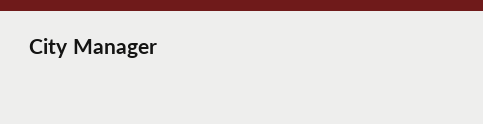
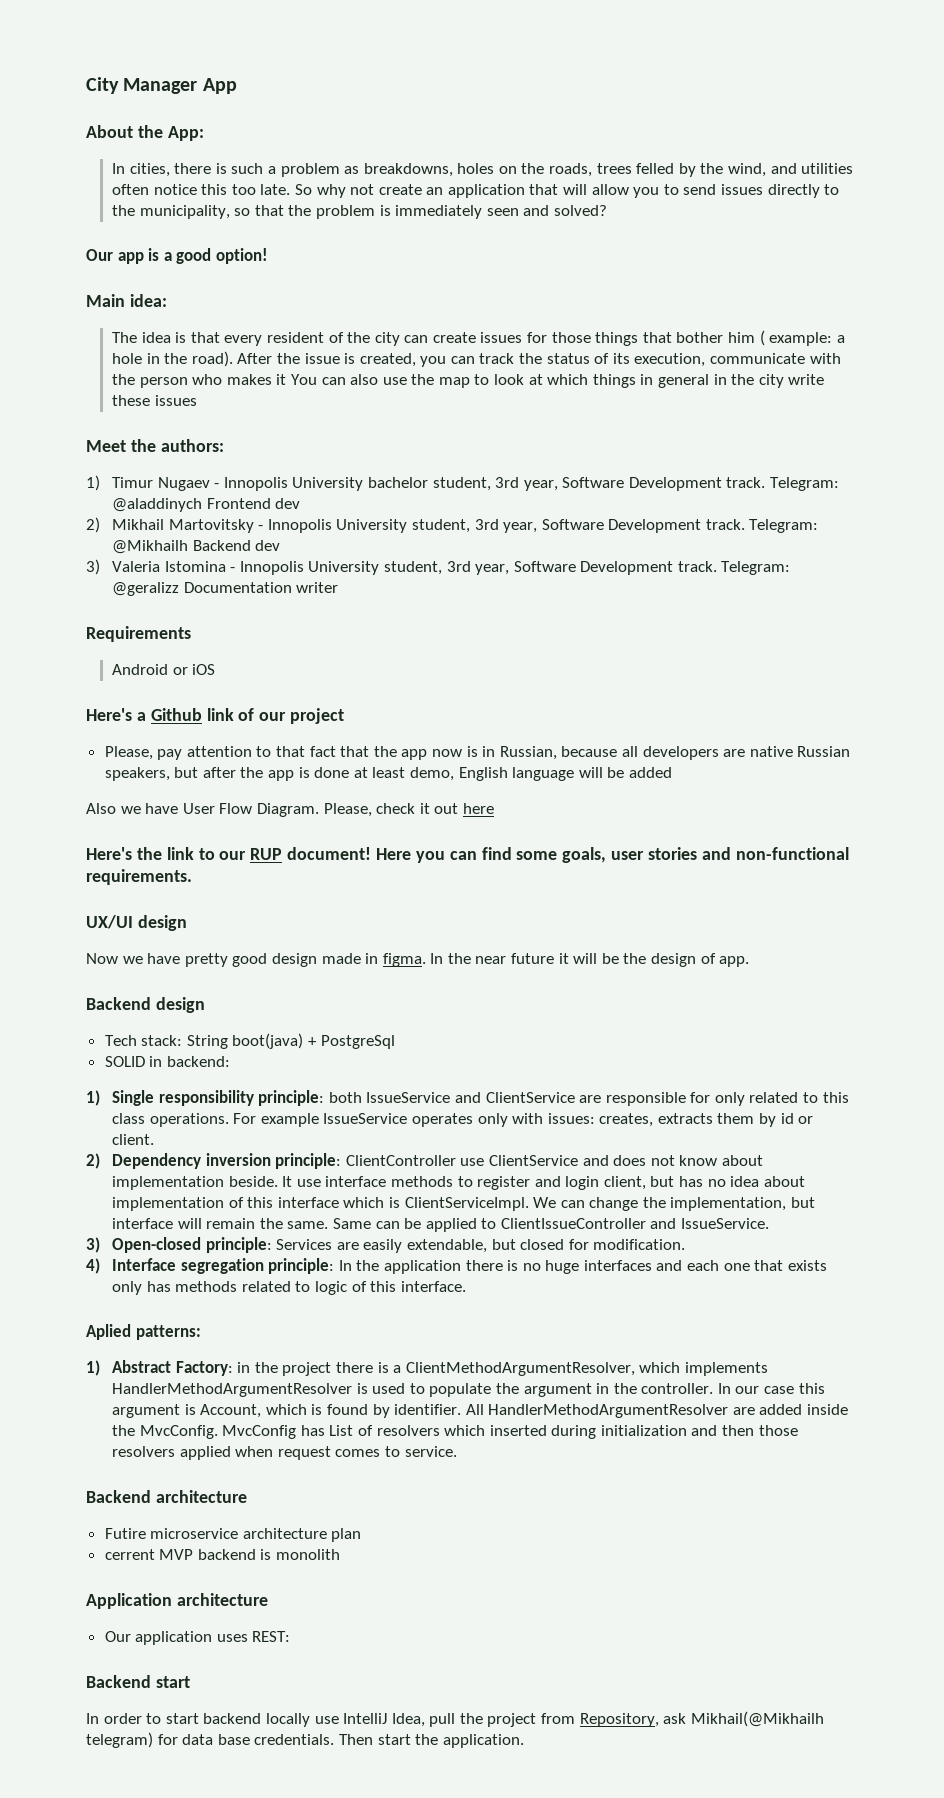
(157, 48) none -> [202,78,237,94] [86,125,204,141] [112,163,854,177] [112,184,840,198] [112,205,607,219] [86,248,268,264] [86,294,167,307] [112,330,845,346] [112,351,841,367] [112,374,825,388] [112,395,197,406] [86,439,224,452] [86,475,840,491] [112,498,301,512] [86,517,819,533] [112,540,281,554] [86,559,791,575] [112,582,339,596] [86,626,191,642] [112,664,216,675] [86,708,345,724] [104,746,851,760] [104,767,672,781] [86,803,494,817] [86,847,849,863] [86,869,192,885] [86,915,187,931] [86,953,750,967] [86,997,205,1013] [104,1033,395,1049] [104,1056,230,1067] [86,1090,849,1106] [112,1113,814,1127] [112,1134,155,1145] [86,1153,763,1169] [112,1176,805,1190] [112,1197,816,1211] [112,1218,770,1232] [86,1237,686,1253] [86,1258,827,1274] [112,1281,466,1295] [86,1324,201,1340] [86,1360,768,1376] [112,1383,825,1397] [112,1404,849,1418] [112,1425,798,1439] [112,1446,457,1460] [86,1490,247,1503] [104,1528,362,1542] [104,1549,341,1560] [86,1593,268,1609] [104,1631,291,1645] [86,1675,190,1688] [86,1711,824,1727] [86,1732,524,1748] App // About the App: // In cities, there is such a problem as breakdowns, holes on the roads, trees felled by the wind, and utilities often notice this too late. So why not create an application that will allow you to send issues directly to the municipality, so that the problem is immediately seen and solved? // Our app is a good option! // Main idea: // The idea is that every resident of the city can create issues for those things that bother him ( example: a hole in the road). After the issue is created, you can track the status of its execution, communicate with the person who makes it You can also use the map to look at which things in general in the city write these issues // Meet the authors: // 1) Timur Nugaev - Innopolis University bachelor student, 3rd year, Software Development track. Telegram: @aladdinych Frontend dev // 2) Mikhail Martovitsky - Innopolis University student, 3rd year, Software Development track. Telegram: @Mikhailh Backend dev // 3) Valeria Istomina - Innopolis University student, 3rd year, Software Development track. Telegram: @geralizz Documentation writer // Requirements // Android or iOS // Here's a Github link of our project // Please, pay attention to that fact that the app now is in Russian, because all developers are native Russian speakers, but after the app is done at least demo, English language will be added // Also we have User Flow Diagram. Please, check it out here // Here's the link to our RUP document! Here you can find some goals, user stories and non-functional requirements. // UX/UI design // Now we have pretty good design made in figma. In the near future it will be the design of app. // Backend design // Tech stack: String boot(java) + PostgreSql // SOLID in backend: // 1) Single responsibility principle: both IssueService and ClientService are responsible for only related to this class operations. For example IssueService operates only with issues: creates, extracts them by id or client. // 2) Dependency inversion principle: ClientController use ClientService and does not know about implementation beside. It use interface methods to register and login client, but has no idea about implementation of this interface which is ClientServiceImpl. We can change the implementation, but interface will remain the same. Same can be applied to ClientIssueController and IssueService. // 3) Open-closed principle: Services are easily extendable, but closed for modification. // 4) Interface segregation principle: In the application there is no huge interfaces and each one that exists only has methods related to logic of this interface. // Aplied patterns: // 1) Abstract Factory: in the project there is a ClientMethodArgumentResolver, which implements HandlerMethodArgumentResolver is used to populate the argument in the controller. In our case this argument is Account, which is found by identifier. All HandlerMethodArgumentResolver are added inside the MvcConfig. MvcConfig has List of resolvers which inserted during initialization and then those resolvers applied when request comes to service. // Backend architecture // Futire microservice architecture plan // cerrent MVP backend is monolith // Application architecture // Our application uses REST: // Backend start // In order to start backend locally use IntelliJ Idea, pull the project from Repository, ask Mikhail(@Mikhailh telegram) for data base credentials. Then start the application.

